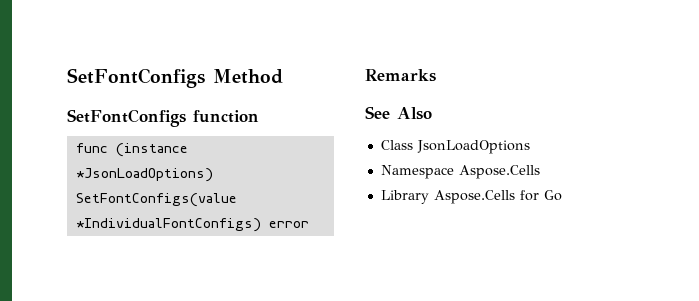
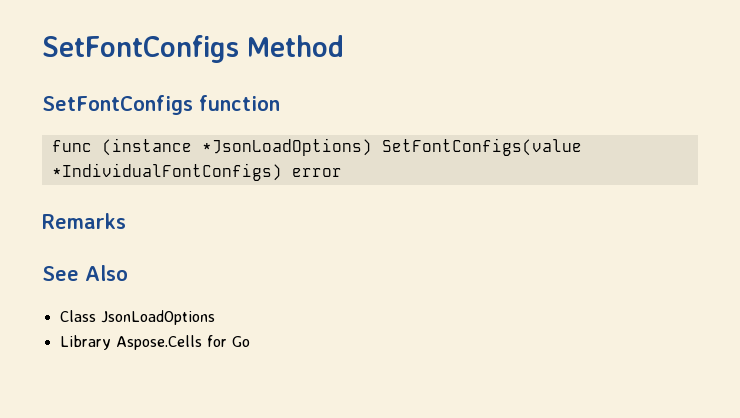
[380,165,540,179] // Namespace Aspose.Cells -> (215, 317) none

